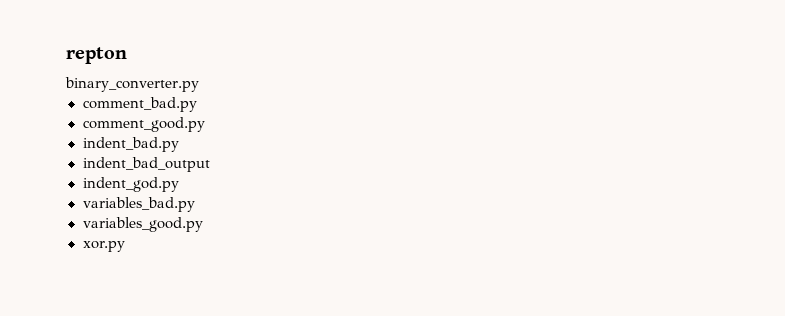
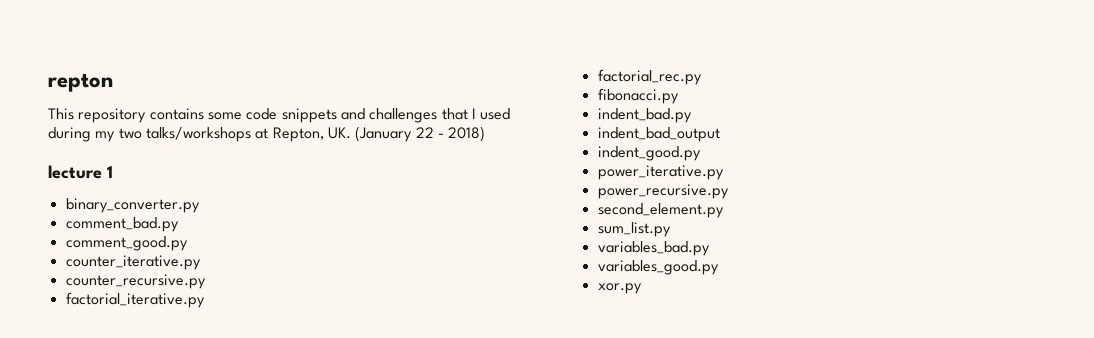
[65,77,199,92] [82,97,197,112] [82,117,205,132] [82,137,179,152] [82,157,210,172] [82,177,179,192] binary_converter.py // comment_bad.py // comment_good.py // indent_bad.py // indent_bad_output // indent_god.py -> [48,108,511,123] [48,126,486,142] [48,165,113,179] [65,198,200,213] [65,217,179,232] [65,236,188,251] [65,255,201,270] [65,274,206,289] [65,292,205,308] [597,69,702,85] [597,88,679,104] [597,108,692,123] [597,127,720,142] [597,146,701,161] [597,165,724,180] [597,184,729,199] [597,203,724,218] [597,222,671,237] This repository contains some code snippets and challenges that I used during my two talks/workshops at Repton, UK. (January 22 - 2018) // lecture 1 // binary_converter.py // comment_bad.py // comment_good.py // counter_iterative.py // counter_recursive.py // factorial_iterative.py // factorial_rec.py // fibonacci.py // indent_bad.py // indent_bad_output // indent_good.py // power_iterative.py // power_recursive.py // second_element.py // sum_list.py

